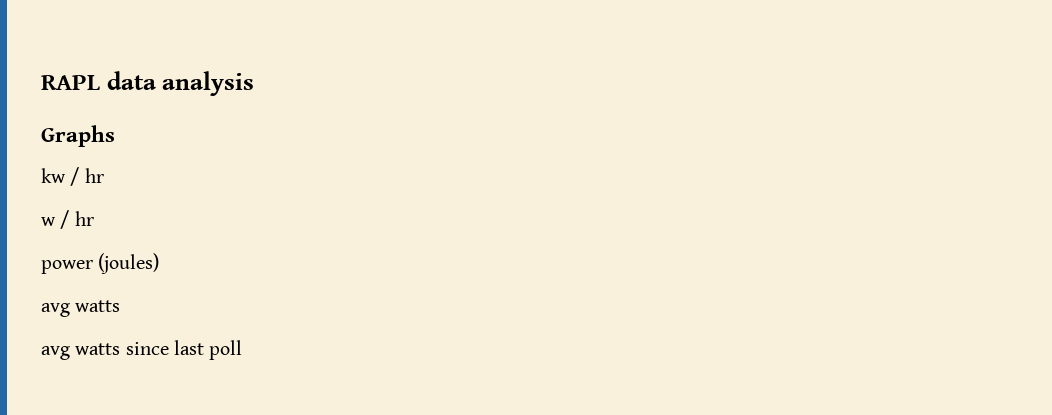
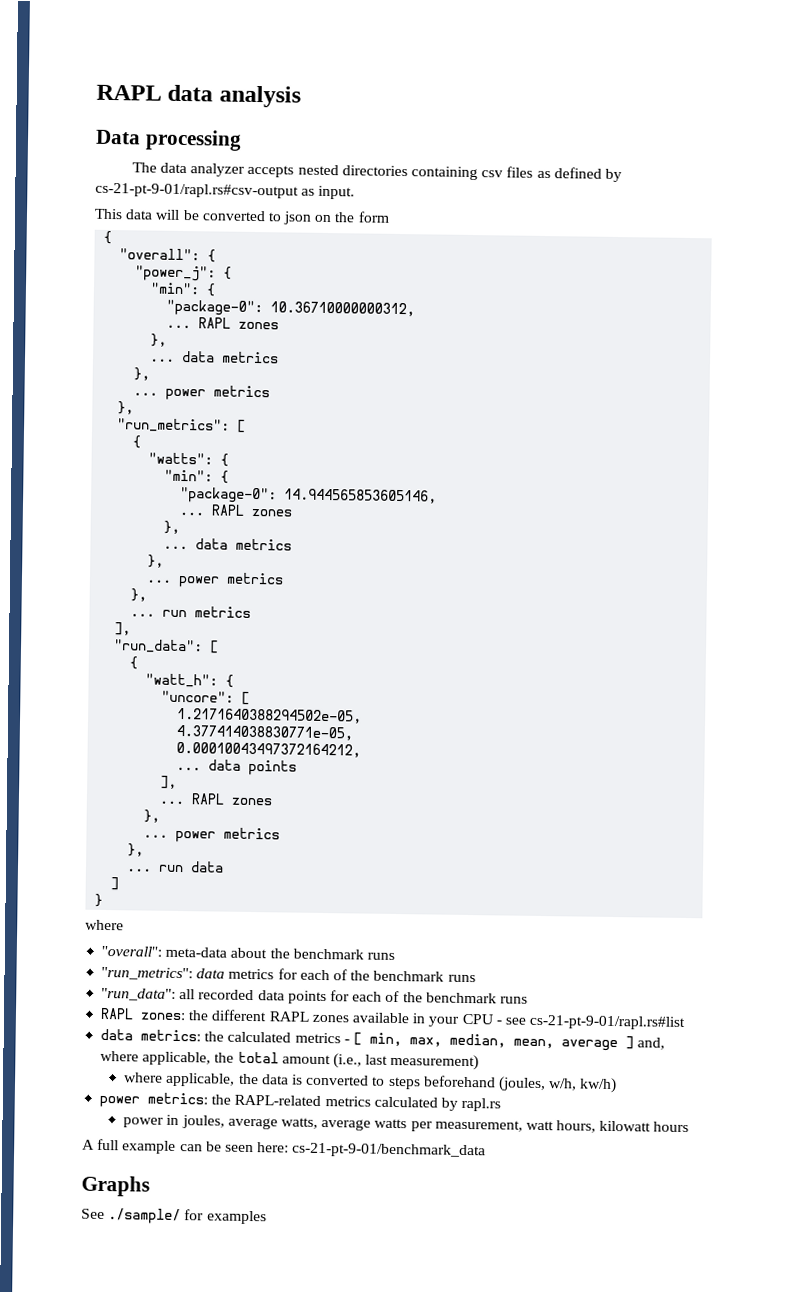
[41,125,115,147] [41,167,104,186] [41,210,94,229] [41,253,160,274] [41,300,121,317] [41,340,243,360] Graphs // kw / hr // w / hr // power (joules) // avg watts // avg watts since last poll -> [95,129,242,151] [131,162,622,183] [95,182,356,200] [94,208,390,225] [103,230,113,245] [119,248,217,263] [135,265,233,282] [150,282,217,297] [166,299,416,317] [166,317,280,330] [150,333,168,347] [149,351,280,364] [133,367,151,381] [133,385,271,401] [117,401,135,415] [117,418,247,433] [132,435,142,449] [148,452,230,467] [164,469,230,484] [180,486,438,504] [179,504,293,517] [163,520,181,534] [163,538,293,551] [147,554,165,568] [146,572,285,588] [130,588,148,602] [130,606,252,618] [114,622,132,636] [113,639,220,654] [129,656,139,670] [145,673,235,688] [161,690,251,705] [177,707,363,724] [176,724,354,741] [176,741,362,758] [176,759,298,776] [160,775,178,789] [159,793,273,806] [143,809,161,823] [143,827,281,843] [127,843,145,857] [126,861,225,873] [110,877,120,891] [94,893,104,907] [85,919,124,931] [101,945,395,960] [101,966,476,983] [101,987,528,1005] [100,1007,686,1031] [100,1028,666,1052] [100,1050,480,1071] [124,1072,618,1094] [99,1092,502,1112] [123,1114,690,1133] [82,1138,487,1159] [81,1175,150,1197] [81,1208,267,1225] Data processing // The data analyzer accepts nested directories containing csv files as defined by cs-21-pt-9-01/rapl.rs#csv-output as input. // This data will be converted to json on the form // { // "overall": { // "power_j": { // "min": { // "package-0": 10.36710000000312, // ... RAPL zones // }, // ... data metrics // }, // ... power metrics // }, // "run_metrics": [ // { // "watts": { // "min": { // "package-0": 14.944565853605146, // ... RAPL zones // }, // ... data metrics // }, // ... power metrics // }, // ... run metrics // ], // "run_data": [ // { // "watt_h": { // "uncore": [ // 1.2171640388294502e-05, // 4.377414038830771e-05, // 0.00010043497372164212, // ... data points // ], // ... RAPL zones // }, // ... power metrics // }, // ... run data // ] // } // where // "overall": meta-data about the benchmark runs // "run_metrics": data metrics for each of the benchmark runs // "run_data": all recorded data points for each of the benchmark runs // RAPL zones: the different RAPL zones available in your CPU - see cs-21-pt-9-01/rapl.rs#list // data metrics: the calculated metrics - [ min, max, median, mean, average ] and, where applicable, the total amount (i.e., last measurement) // where applicable, the data is converted to steps beforehand (joules, w/h, kw/h) // power metrics: the RAPL-related metrics calculated by rapl.rs // power in joules, average watts, average watts per measurement, watt hours, kilowatt hours // A full example can be seen here: cs-21-pt-9-01/benchmark_data // Graphs // See ./sample/ for examples

